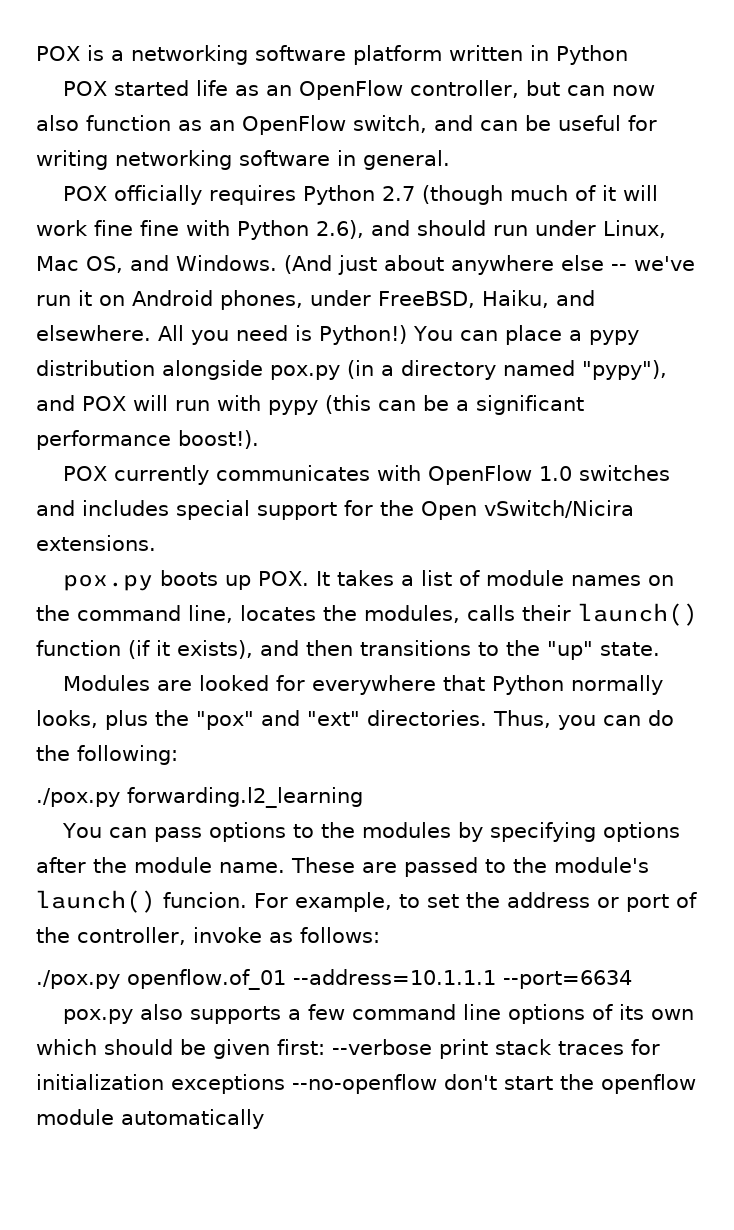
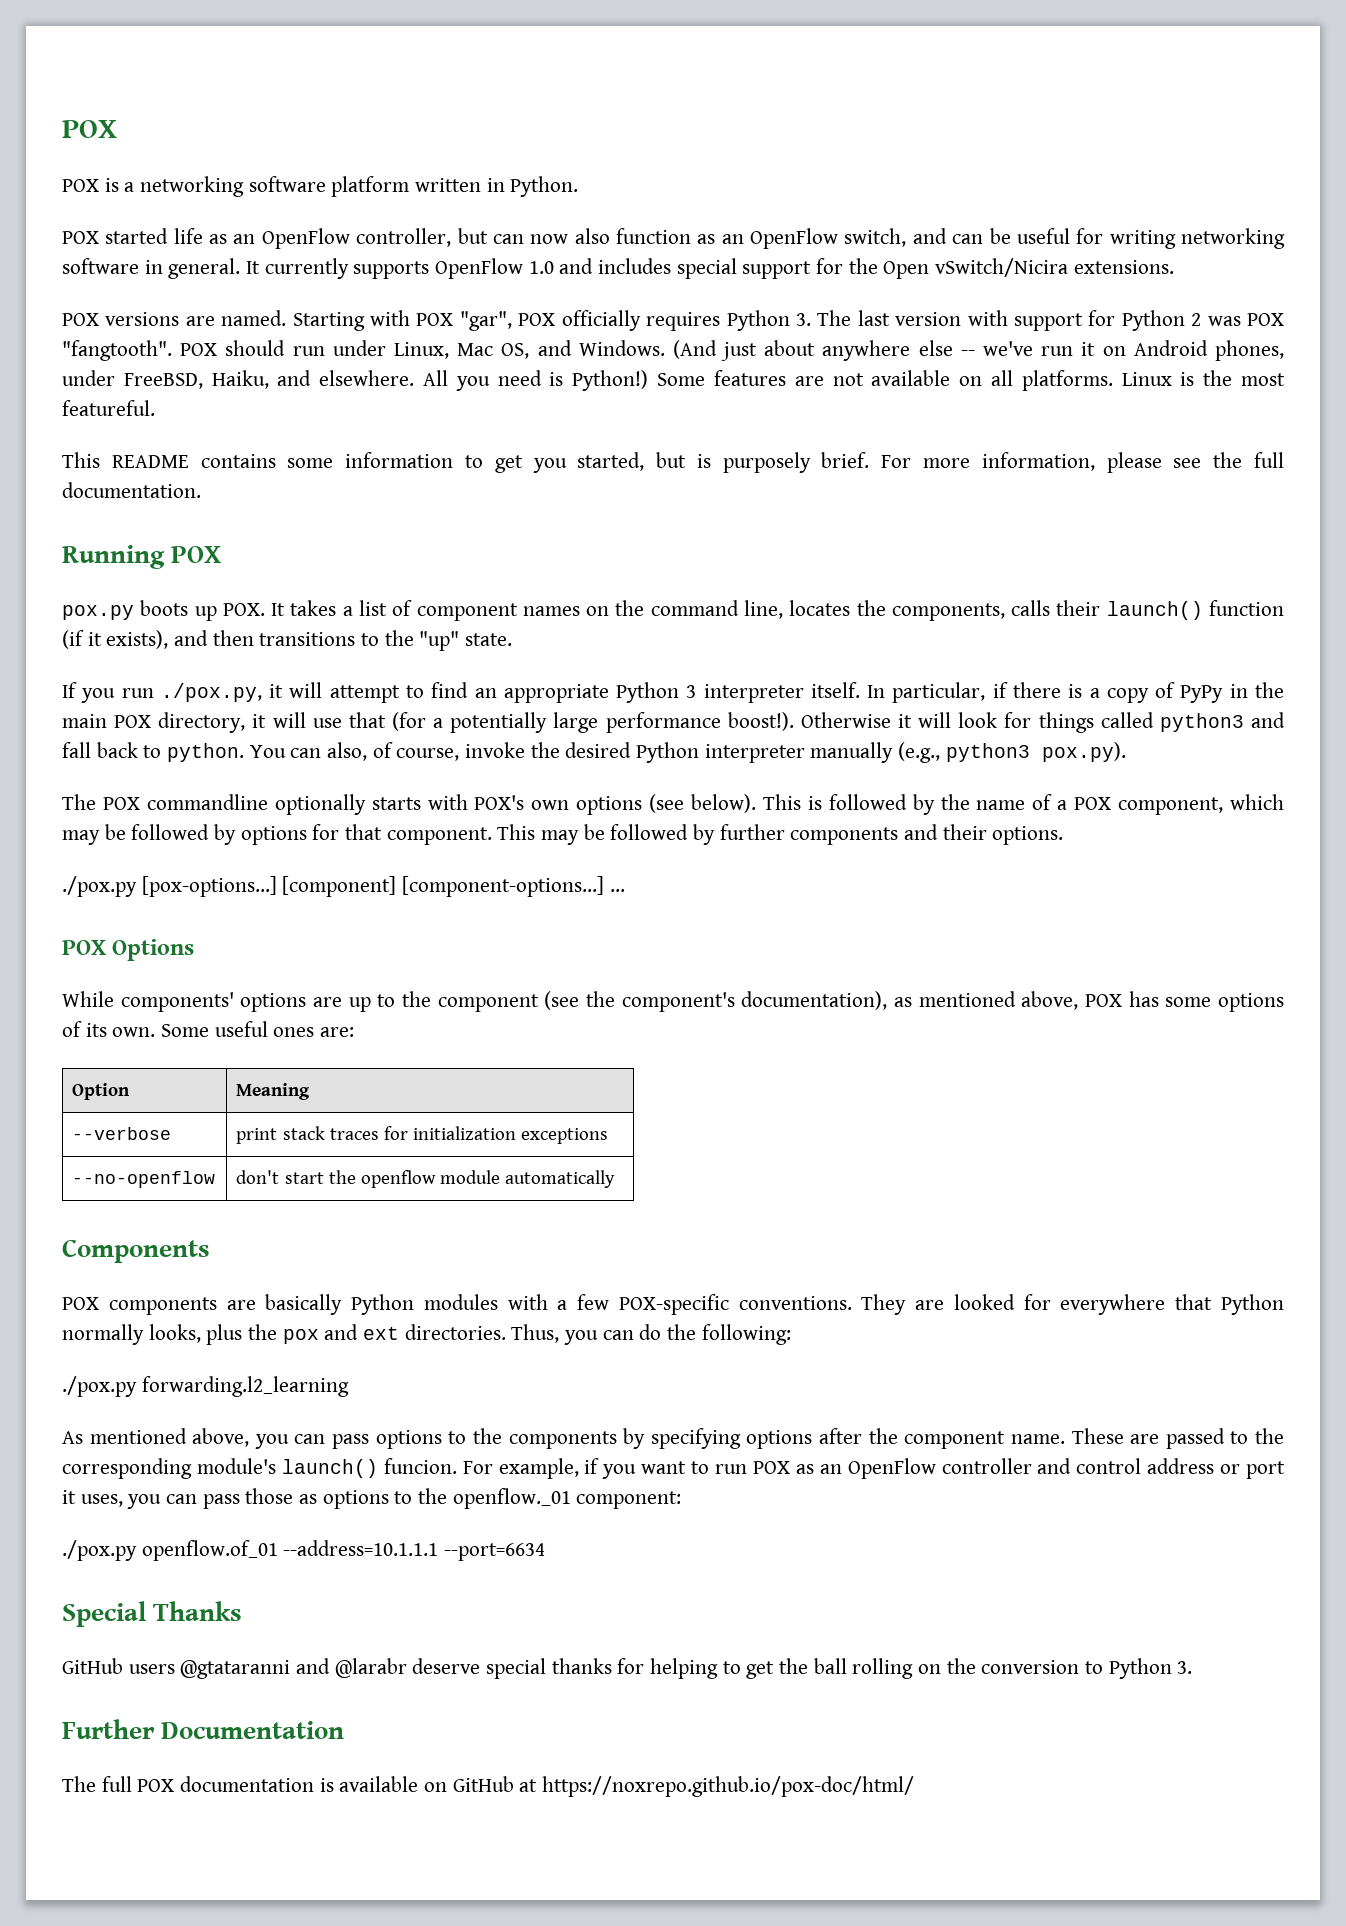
[36,46,80,61] POX -> [62,120,117,138] [62,179,99,192] POX // POX
[555,45,628,65] Python -> [510,176,579,197] Python.
[63,185,659,205] [36,220,410,240] // POX officially requires Python 2.7 (though much of it will work fine fine with Python 2.6), and -> [246,258,1174,279] [62,310,1285,331] [62,340,218,361] It currently supports OpenFlow 1.0 and includes special support for the Open vSwitch/Nicira extensions. // POX versions are named. Starting with POX "gar", POX officially requires Python 3. The last version with support for Python 2 was POX "fangtooth". POX
[413,325,639,345] [36,360,667,380] [36,395,584,415] [36,430,259,450] [63,465,671,485] [36,500,634,520] [36,535,156,551] You can place a pypy distribution alongside pox.py (in a directory named "pypy"), and POX will run with pypy (this can be a significant performance boost!). // POX currently communicates with OpenFlow 1.0 switches and includes special support for the Open vSwitch/Nicira extensions. -> [657,370,1286,391] [62,400,155,416] [62,452,1285,473] [62,482,201,498] [62,545,222,569] Some features are not available on all platforms. Linux is the most featureful. // This README contains some information to get you started, but is purposely brief. For more information, please see the full documentation. // Running POX
[486,570,565,586] module -> [416,603,518,621] component
[364,605,460,623] modules, -> [891,603,1005,621] components,
[63,675,151,691] Modules -> [62,682,1284,703] [62,712,1285,733] [62,742,1126,763] [62,794,1285,815] [62,824,1064,845] [62,876,625,897] [62,939,195,961] [62,991,1285,1012] [62,1021,355,1037] [72,1083,131,1100] [236,1083,311,1100] [72,1127,172,1140] [236,1126,609,1144] [72,1171,216,1188] [236,1170,616,1188] [62,1239,210,1263] [62,1294,907,1315] If you run ./pox.py, it will attempt to find an appropriate Python 3 interpreter itself. In particular, if there is a copy of PyPy in the main POX directory, it will use that (for a potentially large performance boost!). Otherwise it will look for things called python3 and fall back to python. You can also, of course, invoke the desired Python interpreter manually (e.g., python3 pox.py). // The POX commandline optionally starts with POX's own options (see below). This is followed by the name of a POX component, which may be followed by options for that component. This may be followed by further components and their options. // ./pox.py [pox-options...] [component] [component-options...] ... // POX Options // While components' options are up to the component (see the component's documentation), as mentioned above, POX has some options of its own. Some useful ones are: // Option | Meaning // --verbose | print stack traces for initialization exceptions // --no-openflow | don't start the openflow module automatically // Components // POX components are basically Python modules with a few POX-specific conventions. They
[196,710,360,730] "pox" and "ext" -> [282,1324,400,1344] pox and ext
[62,823,103,838] You -> [62,1428,289,1449] As mentioned above, you
[362,822,452,838] modules -> [508,1431,617,1449] components
[134,857,212,873] module -> [904,1431,1006,1449] component
(547, 865) none -> [62,1458,192,1479] corresponding
[398,892,697,912] [36,927,380,945] [36,969,632,990] [63,1004,695,1024] [36,1039,660,1059] [36,1074,696,1094] [36,1109,264,1129] to set the address or port of the controller, invoke as follows: // ./pox.py openflow.of_01 --address=10.1.1.1 --port=6634 // pox.py also supports a few command line options of its own which should be given first: --verbose print stack traces for initialization exceptions --no-openflow don't start the openflow module automatically -> [584,1458,1285,1479] [62,1488,682,1509] [62,1540,546,1561] [62,1601,243,1627] [62,1658,1193,1679] [62,1719,345,1739] [62,1776,915,1797] if you want to run POX as an OpenFlow controller and control address or port it uses, you can pass those as options to the openflow._01 component: // ./pox.py openflow.of_01 --address=10.1.1.1 --port=6634 // Special Thanks // GitHub users @gtataranni and @larabr deserve special thanks for helping to get the ball rolling on the conversion to Python 3. // Further Documentation // The full POX documentation is available on GitHub at https://noxrepo.github.io/pox-doc/html/

